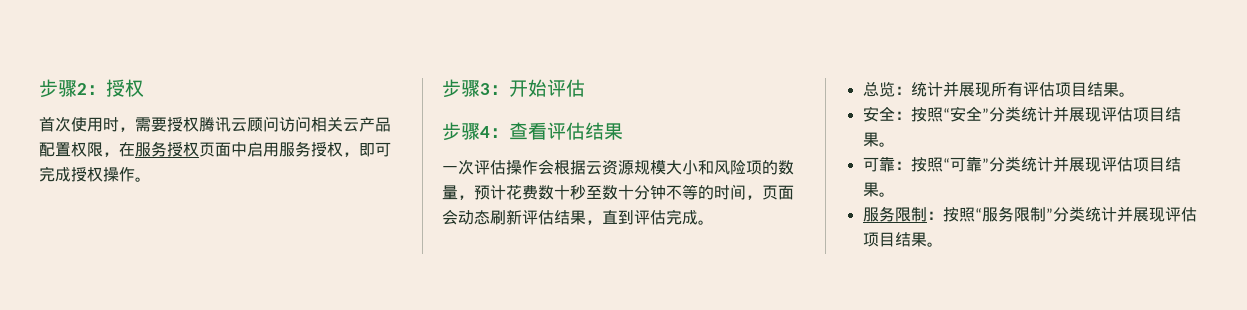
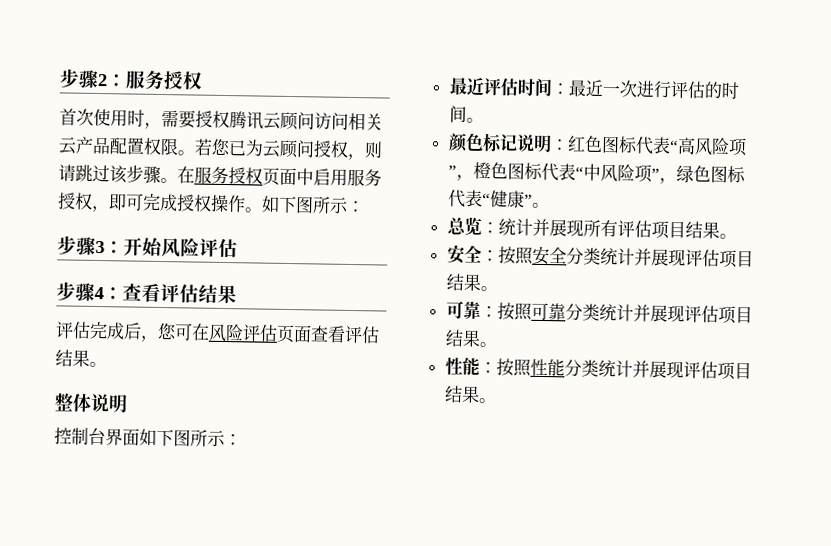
(106, 90) none -> [125,70,165,91] 服务
[103,152,119,157] ， -> [177,138,383,161] [58,164,178,184] 。若您已为云顾问授权，则请跳过该步骤。
(151, 179) none -> [261,195,365,214] 如下图所示：
(547, 88) none -> [161,237,200,258] 风险
[442,159,794,175] [442,184,794,200] [442,209,698,225] 一次评估操作会根据云资源规模大小和风险项的数量，预计花费数十秒至数十分钟不等的时间，页面会动态刷新评估结果，直到评估完成 -> [55,321,380,344] [55,349,107,368] [54,392,128,413] [54,427,242,448] [448,77,740,100] [448,105,484,124] [447,132,748,157] [447,161,746,185] [447,189,533,208] 评估完成后，您可在风险评估页面查看评估结果。 // 整体说明 // 控制台界面如下图所示： // 最近评估时间：最近一次进行评估的时间。 // 颜色标记说明：红色图标代表“高风险项”，橙色图标代表“中风险项”，绿色图标代表“健康”
[942,106,989,122] “安全” -> [531,246,567,266] 安全
[942,156,1181,172] [862,182,895,197] [862,206,1053,222] “可靠”分类统计并展现评估项目结果。 // 服务限制：按照“服务限制” -> [530,302,753,325] [444,329,497,348] [444,357,565,377] 可靠分类统计并展现评估项目结果。 // 性能：按照性能

